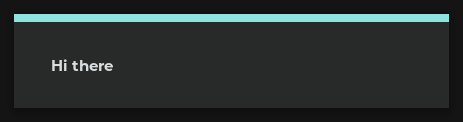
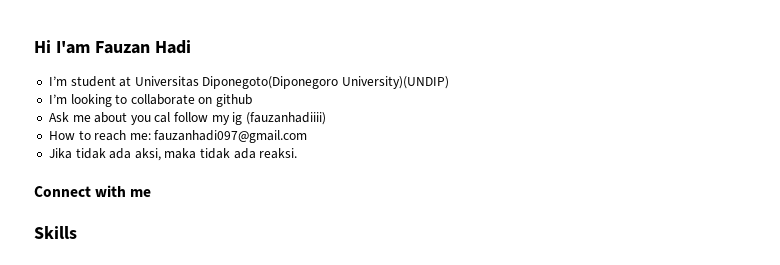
[72,60,114,71] there -> [55,40,191,54] [48,76,450,89] [48,94,253,107] [48,112,327,125] [48,130,308,143] [48,148,298,161] [34,185,152,197] [34,226,77,239] I'am Fauzan Hadi // I’m student at Universitas Diponegoto(Diponegoro University)(UNDIP) // I’m looking to collaborate on github // Ask me about you cal follow my ig (fauzanhadiiii) // How to reach me: fauzanhadi097@gmail.com // Jika tidak ada aksi, maka tidak ada reaksi. // Connect with me // Skills

